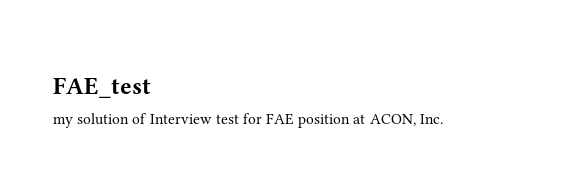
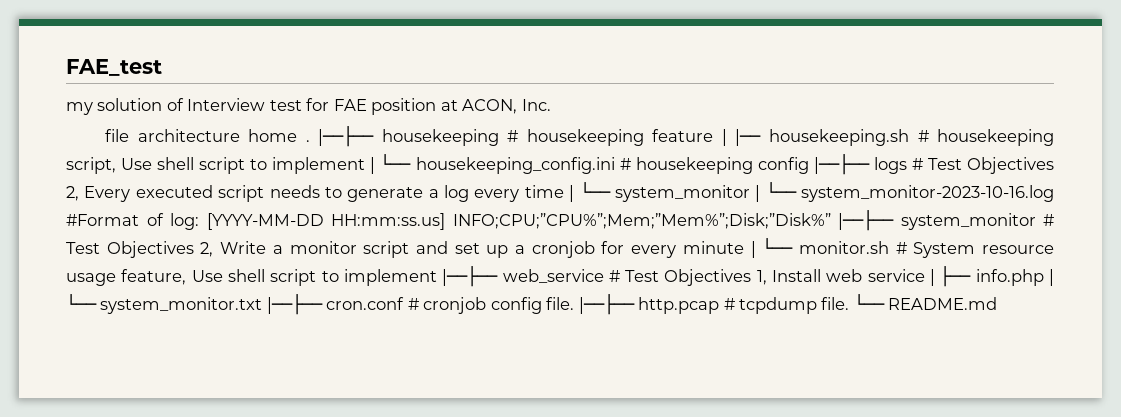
(443, 119) none -> [105,126,1054,147] [66,154,1054,175] [66,182,1054,202] [66,210,1054,231] [66,238,1055,258] [66,266,1054,287] [66,294,998,315] // file architecture home . |──├── housekeeping # housekeeping feature | |── housekeeping.sh # housekeeping script, Use shell script to implement | └── housekeeping_config.ini # housekeeping config |──├── logs # Test Objectives 2, Every executed script needs to generate a log every time | └── system_monitor | └── system_monitor-2023-10-16.log #Format of log: [YYYY-MM-DD HH:mm:ss.us] INFO;CPU;”CPU%”;Mem;”Mem%”;Disk;”Disk%” |──├── system_monitor # Test Objectives 2, Write a monitor script and set up a cronjob for every minute | └── monitor.sh # System resource usage feature, Use shell script to implement |──├── web_service # Test Objectives 1, Install web service | ├── info.php | └── system_monitor.txt |──├── cron.conf # cronjob config file. |──├── http.pcap # tcpdump file. └── README.md

